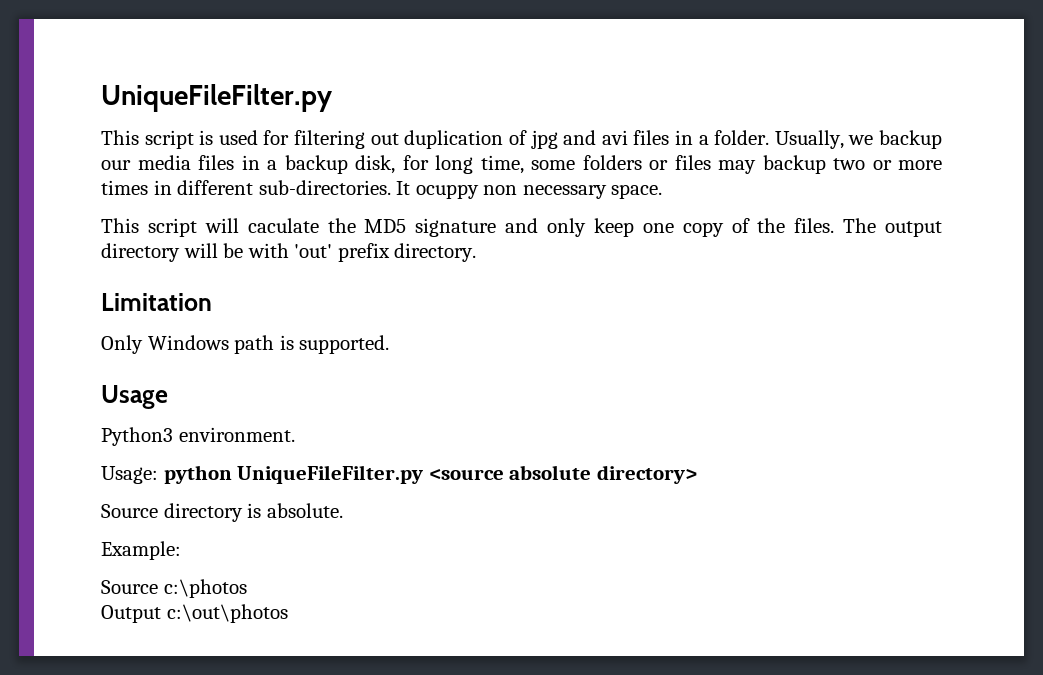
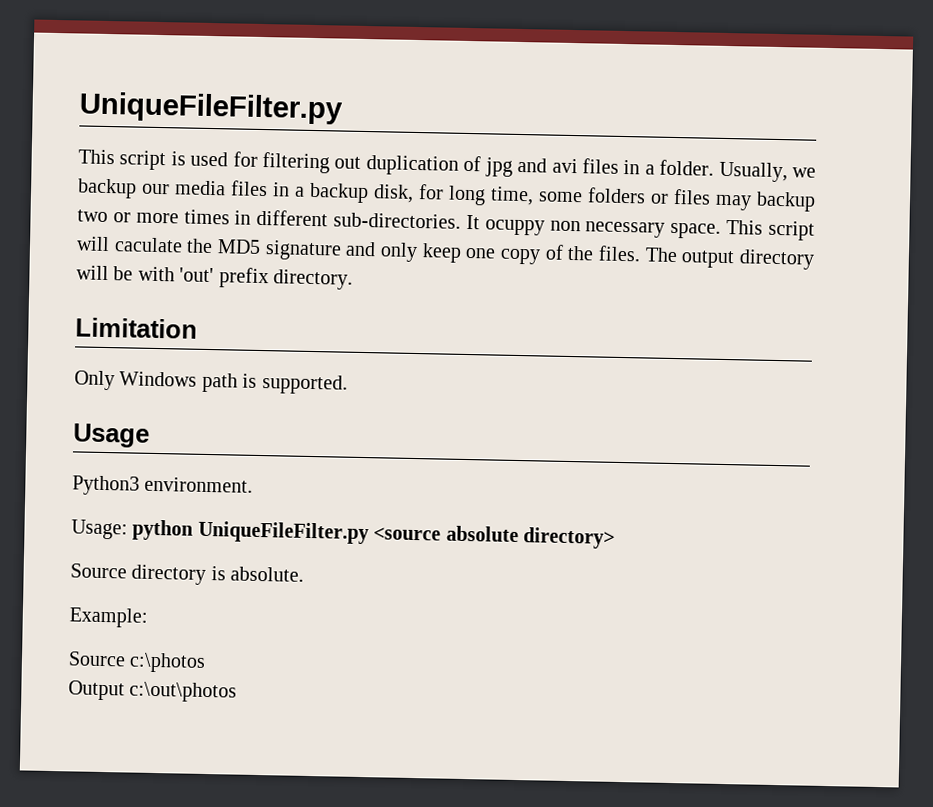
(663, 191) // -> (722, 230) none

